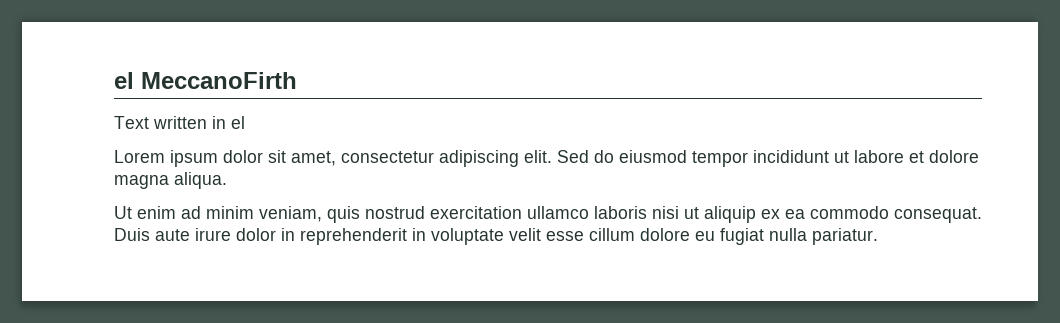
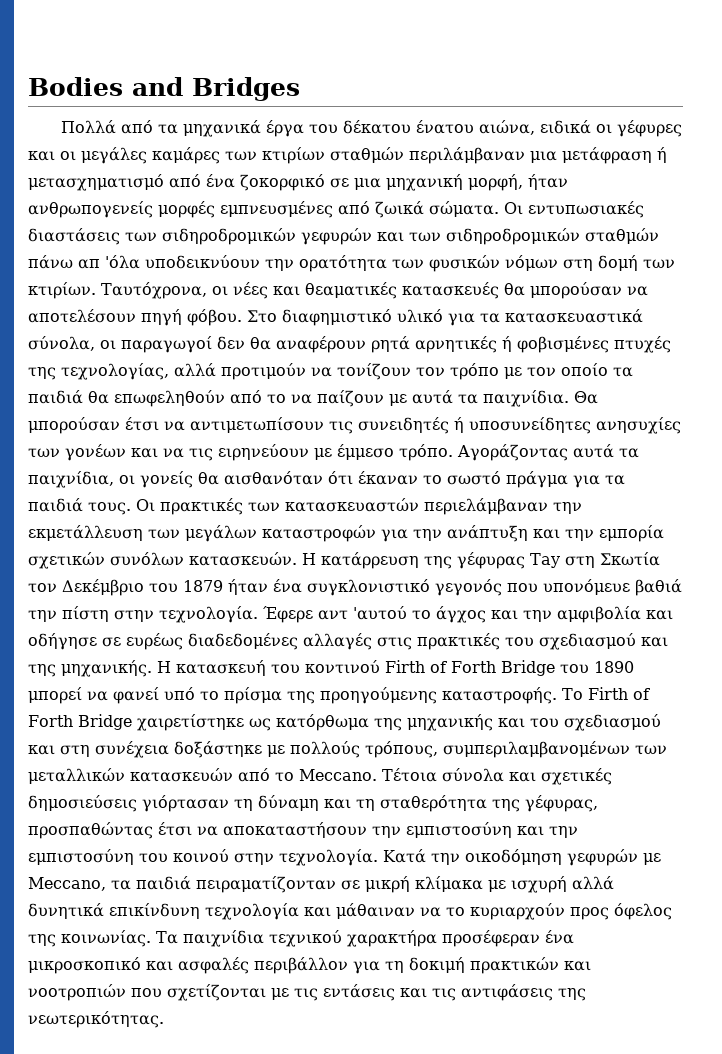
[114,72,297,89] [114,116,245,129] [114,150,979,167] [114,172,227,189] [114,206,982,223] [114,228,878,245] el MeccanoFirth // Text written in el // Lorem ipsum dolor sit amet, consectetur adipiscing elit. Sed do eiusmod tempor incididunt ut labore et dolore magna aliqua. // Ut enim ad minim veniam, quis nostrud exercitation ullamco laboris nisi ut aliquip ex ea commodo consequat. Duis aute irure dolor in reprehenderit in voluptate velit esse cillum dolore eu fugiat nulla pariatur. -> [28,77,300,101] [60,120,682,137] [28,147,667,164] [28,174,568,191] [28,201,644,218] [28,228,659,245] [28,255,675,272] [28,282,648,299] [28,309,643,326] [28,336,671,353] [28,363,633,380] [28,390,598,407] [28,417,681,434] [28,444,639,461] [28,471,625,488] [28,498,582,515] [28,525,664,542] [28,552,660,569] [28,579,682,596] [28,606,673,623] [28,633,668,650] [28,660,634,677] [28,687,650,704] [28,714,661,731] [28,741,667,758] [28,768,612,785] [28,795,598,812] [28,822,578,839] [28,849,661,866] [28,876,614,893] [28,903,672,920] [28,930,574,947] [28,957,591,974] [28,984,586,1001] [28,1011,164,1028] Bodies and Bridges // Πολλά από τα μηχανικά έργα του δέκατου ένατου αιώνα, ειδικά οι γέφυρες και οι μεγάλες καμάρες των κτιρίων σταθμών περιλάμβαναν μια μετάφραση ή μετασχηματισμό από ένα ζοκορφικό σε μια μηχανική μορφή, ήταν ανθρωπογενείς μορφές εμπνευσμένες από ζωικά σώματα. Οι εντυπωσιακές διαστάσεις των σιδηροδρομικών γεφυρών και των σιδηροδρομικών σταθμών πάνω απ 'όλα υποδεικνύουν την ορατότητα των φυσικών νόμων στη δομή των κτιρίων. Ταυτόχρονα, οι νέες και θεαματικές κατασκευές θα μπορούσαν να αποτελέσουν πηγή φόβου. Στο διαφημιστικό υλικό για τα κατασκευαστικά σύνολα, οι παραγωγοί δεν θα αναφέρουν ρητά αρνητικές ή φοβισμένες πτυχές της τεχνολογίας, αλλά προτιμούν να τονίζουν τον τρόπο με τον οποίο τα παιδιά θα επωφεληθούν από το να παίζουν με αυτά τα παιχνίδια. Θα μπορούσαν έτσι να αντιμετωπίσουν τις συνειδητές ή υποσυνείδητες ανησυχίες των γονέων και να τις ειρηνεύουν με έμμεσο τρόπο. Αγοράζοντας αυτά τα παιχνίδια, οι γονείς θα αισθανόταν ότι έκαναν το σωστό πράγμα για τα παιδιά τους. Οι πρακτικές των κατασκευαστών περιελάμβαναν την εκμετάλλευση των μεγάλων καταστροφών για την ανάπτυξη και την εμπορία σχετικών συνόλων κατασκευών. Η κατάρρευση της γέφυρας Tay στη Σκωτία τον Δεκέμβριο του 1879 ήταν ένα συγκλονιστικό γεγονός που υπονόμευε βαθιά την πίστη στην τεχνολογία. Έφερε αντ 'αυτού το άγχος και την αμφιβολία και οδήγησε σε ευρέως διαδεδομένες αλλαγές στις πρακτικές του σχεδιασμού και της μηχανικής. Η κατασκευή του κοντινού Firth of Forth Bridge του 1890 μπορεί να φανεί υπό το πρίσμα της προηγούμενης καταστροφής. Το Firth of Forth Bridge χαιρετίστηκε ως κατόρθωμα της μηχανικής και του σχεδιασμού και στη συνέχεια δοξάστηκε με πολλούς τρόπους, συμπεριλαμβανομένων των μεταλλικών κατασκευών από το Meccano. Τέτοια σύνολα και σχετικές δημοσιεύσεις γιόρτασαν τη δύναμη και τη σταθερότητα της γέφυρας, προσπαθώντας έτσι να αποκαταστήσουν την εμπιστοσύνη και την εμπιστοσύνη του κοινού στην τεχνολογία. Κατά την οικοδόμηση γεφυρών με Meccano, τα παιδιά πειραματίζονταν σε μικρή κλίμακα με ισχυρή αλλά δυνητικά επικίνδυνη τεχνολογία και μάθαιναν να το κυριαρχούν προς όφελος της κοινωνίας. Τα παιχνίδια τεχνικού χαρακτήρα προσέφεραν ένα μικροσκοπικό και ασφαλές περιβάλλον για τη δοκιμή πρακτικών και νοοτροπιών που σχετίζονται με τις εντάσεις και τις αντιφάσεις της νεωτερικότητας.

